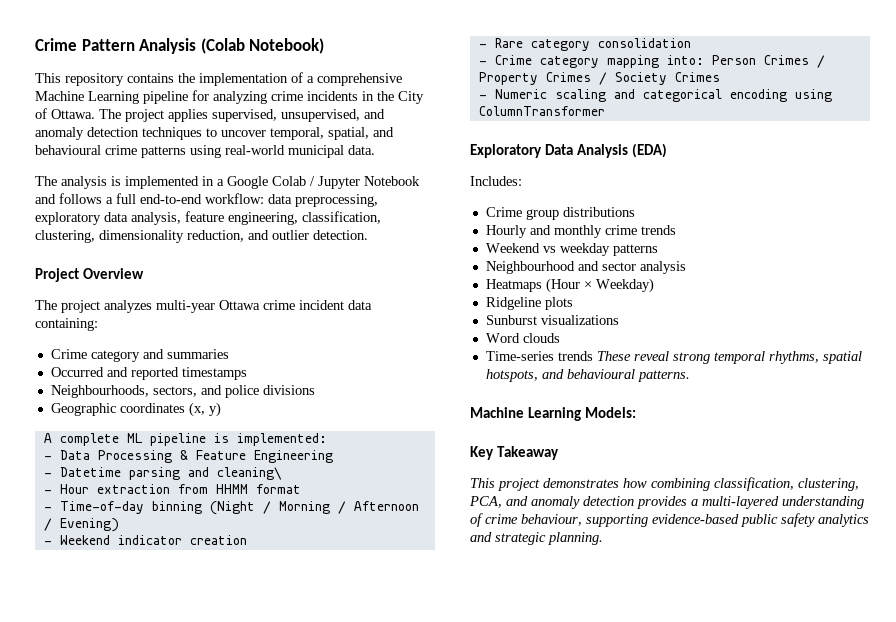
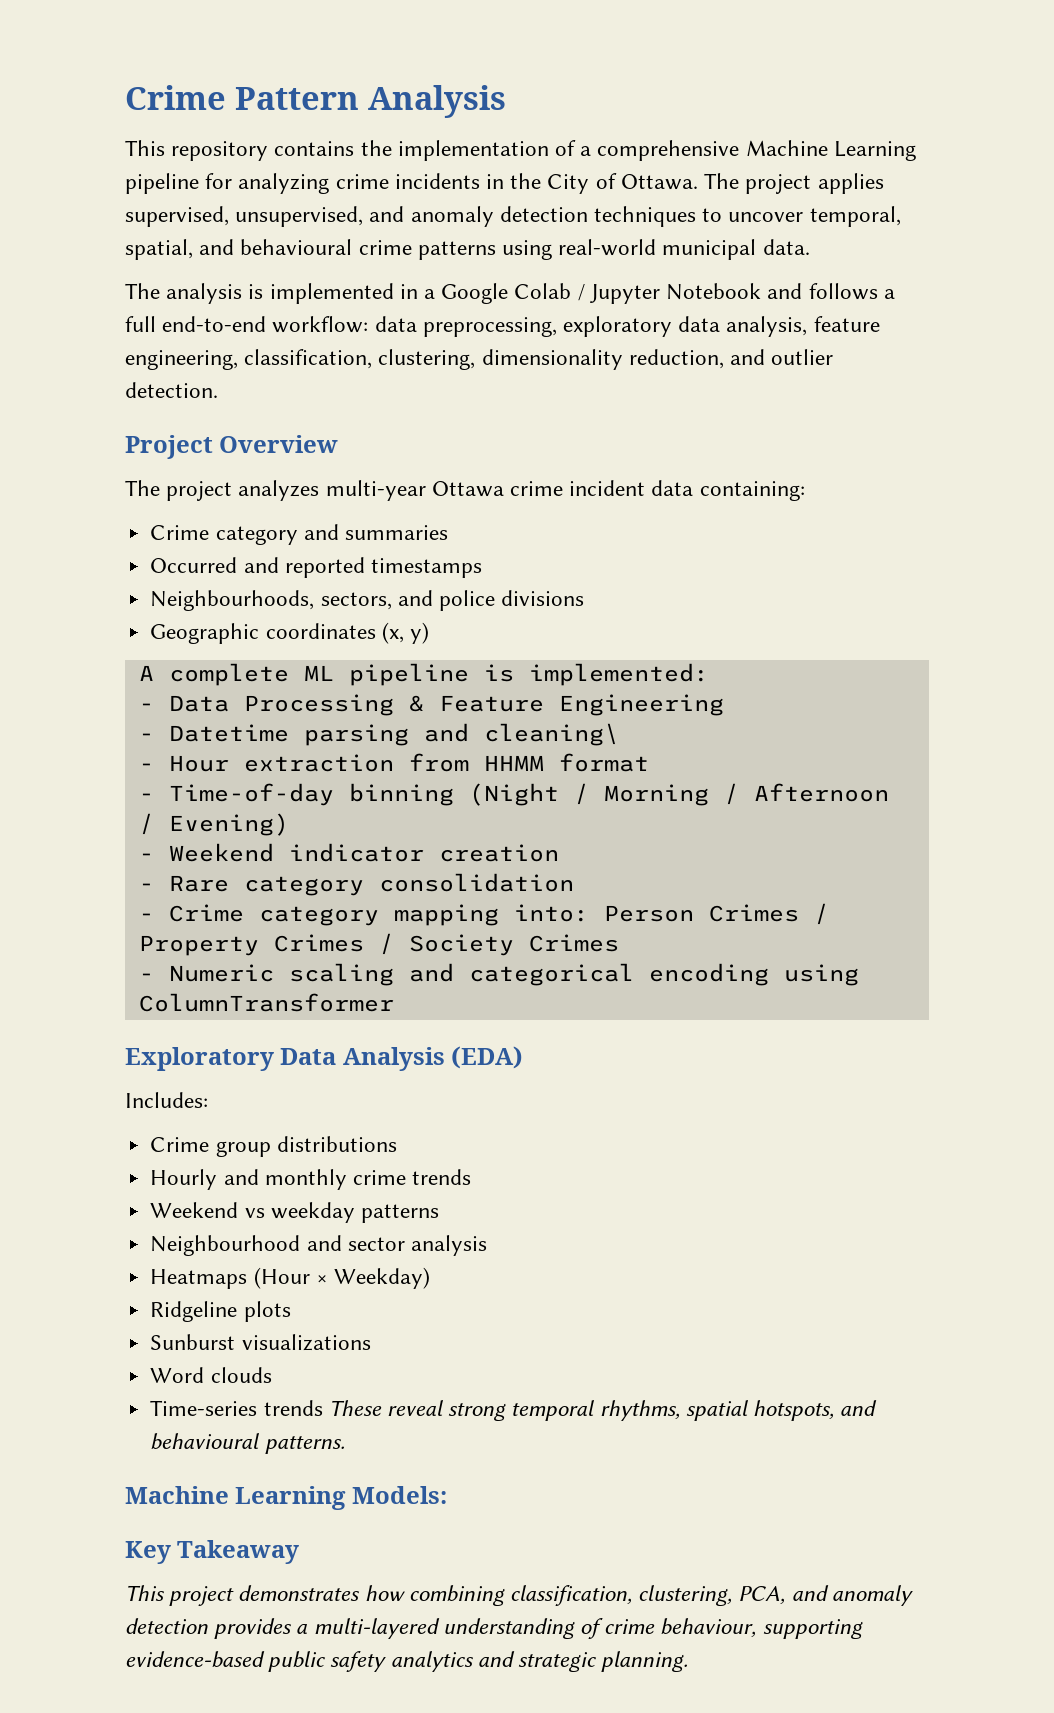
[200,38,325,54] (Colab Notebook) -> (506, 101) none

